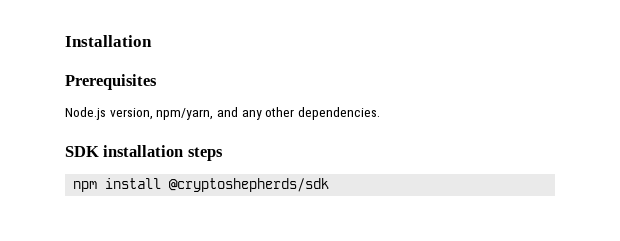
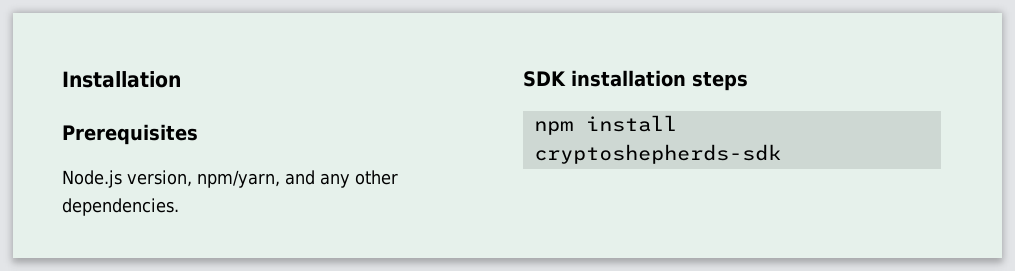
[169,178,330,192] @cryptoshepherds/sdk -> [533,144,781,164] cryptoshepherds-sdk

